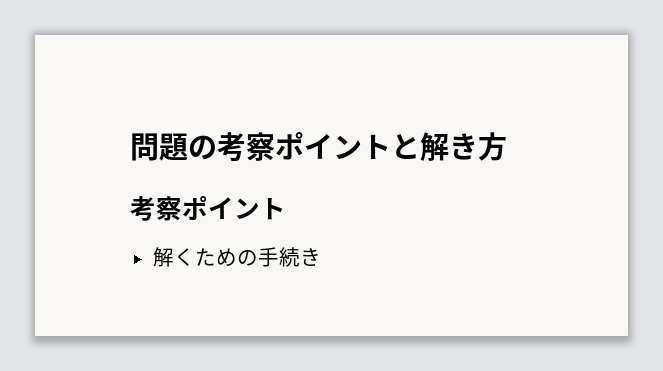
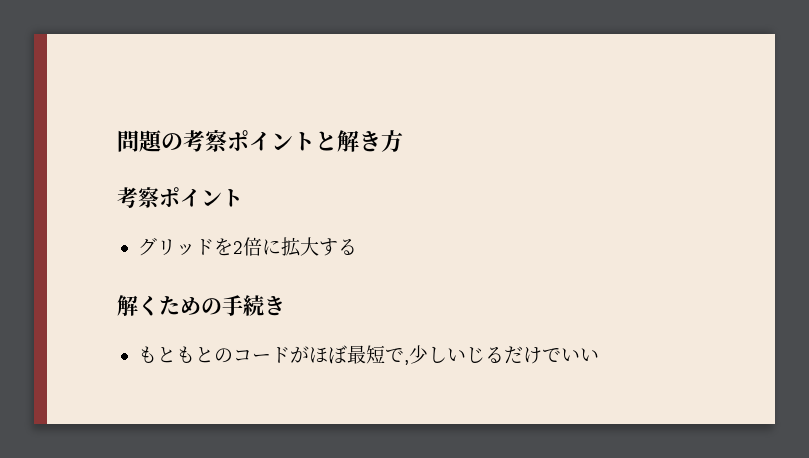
[152,247,321,267] 解くための手続き -> [137,237,357,257] [117,295,285,316] [137,345,599,365] グリッドを2倍に拡大する // 解くための手続き // もともとのコードがほぼ最短で,少しいじるだけでいい

